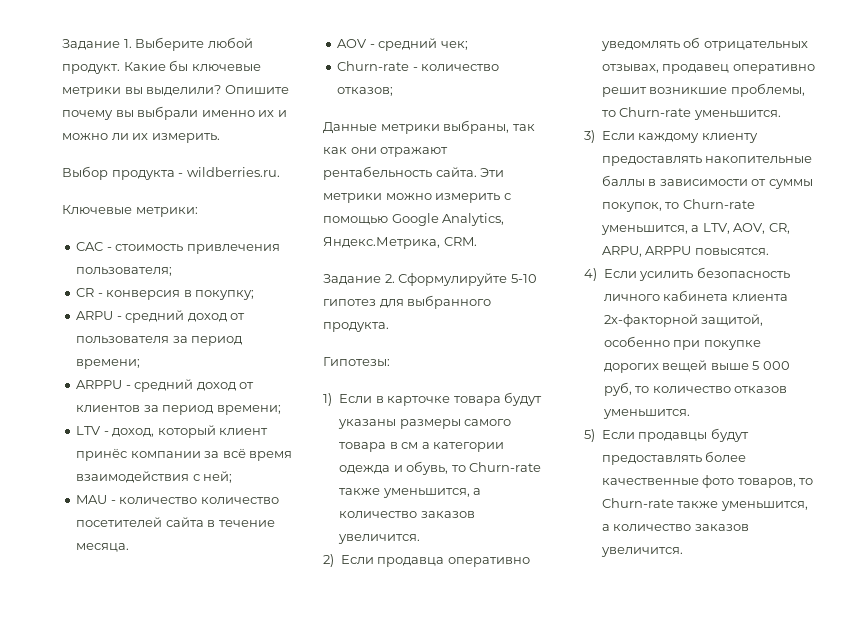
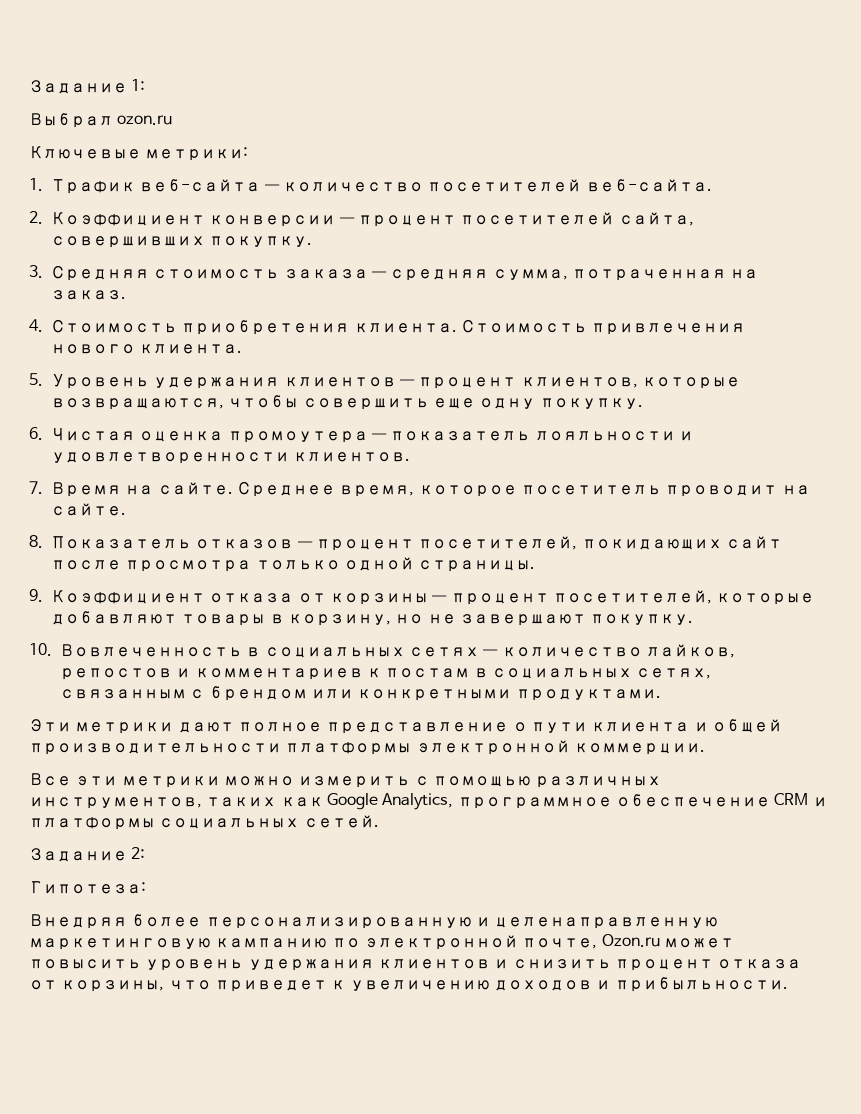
[62,37,253,51] [62,60,261,74] [62,85,289,97] [62,106,287,120] [62,133,220,143] [62,166,280,180] [62,205,198,217] [76,242,280,254] [76,267,173,276] [76,288,255,300] [76,310,246,323] [76,336,243,346] [76,359,141,369] [76,379,255,392] [76,405,281,415] [76,425,269,438] [76,448,293,461] [76,471,233,483] [76,495,279,504] [76,517,275,527] [76,543,130,552] [337,38,468,51] [337,61,500,71] [337,87,394,96] [323,120,535,134] [323,147,449,157] [323,166,505,180] Задание 1. Выберите любой продукт. Какие бы ключевые метрики вы выделили? Опишите почему вы выбрали именно их и можно ли их измерить. // Выбор продукта - wildberries.ru. // Ключевые метрики: // CAC - стоимость привлечения пользователя; // CR - конверсия в покупку; // ARPU - средний доход от пользователя за период времени; // ARPPU - средний доход от клиентов за период времени; // LTV - доход, который клиент принёс компании за всё время взаимодействия с ней; // MAU - количество количество посетителей сайта в течение месяца. // AOV - средний чек; // Churn-rate - количество отказов; // Данные метрики выбраны, так как они отражают рентабельность сайта. Эти -> [29,79,146,94] [29,113,173,128] [29,146,249,161] [29,178,712,194] [29,211,694,227] [51,236,313,248] [29,265,759,281] [51,290,126,300] [29,319,746,335] [51,344,243,354] [29,373,740,389] [51,395,643,410] [29,427,693,443] [51,452,411,464] [29,481,810,497] [51,503,126,516] [29,535,782,551] [51,557,536,572] [29,589,815,605] [51,611,694,626] [29,643,735,658] [60,668,712,680] [60,686,661,701] [29,719,782,734] [29,740,705,755] [29,773,118,786] Задание 1: // Выбрал ozon.ru // Ключевые метрики: // 1. Трафик веб-сайта — количество посетителей веб-сайта. // 2. Коэффициент конверсии — процент посетителей сайта, совершивших покупку. // 3. Средняя стоимость заказа — средняя сумма, потраченная на заказ. // 4. Стоимость приобретения клиента. Стоимость привлечения нового клиента. // 5. Уровень удержания клиентов — процент клиентов, которые возвращаются, чтобы совершить еще одну покупку. // 6. Чистая оценка промоутера — показатель лояльности и удовлетворенности клиентов. // 7. Время на сайте. Среднее время, которое посетитель проводит на сайте. // 8. Показатель отказов — процент посетителей, покидающих сайт после просмотра только одной страницы. // 9. Коэффициент отказа от корзины — процент посетителей, которые добавляют товары в корзину, но не завершают покупку. // 10. Вовлеченность в социальных сетях — количество лайков, репостов и комментариев к постам в социальных сетях, связанным с брендом или конкретными продуктами. // Эти метрики дают полное представление о пути клиента и общей производительности платформы электронной коммерции. // Все эти
[391,213,505,226] [323,237,477,249] [323,273,537,286] [323,295,492,309] [323,322,389,332] [323,357,390,367] [323,392,543,406] [338,419,512,429] [339,442,505,452] [339,461,542,475] [339,488,482,498] [339,511,475,518] [338,534,421,544] [323,554,530,567] [600,37,808,51] [601,64,815,74] [601,83,805,97] [601,107,781,120] [584,130,758,143] [601,156,813,166] [601,175,813,189] [601,199,755,212] [600,223,790,235] [601,246,769,257] [584,267,790,281] [603,290,788,301] [603,314,764,327] [603,336,761,350] [603,360,790,373] [603,382,788,396] [602,409,690,419] [584,428,749,442] [601,451,747,465] [601,475,814,488] [601,498,808,511] [601,524,749,531] [600,547,683,557] Google Analytics, Яндекс.Метрика, CRM. // Задание 2. Сформулируйте 5-10 гипотез для выбранного продукта. // Гипотезы: // 1) Если в карточке товара будут указаны размеры самого товара в см а категории одежда и обувь, то Churn-rate также уменьшится, а количество заказов увеличится. // 2) Если продавца оперативно уведомлять об отрицательных отзывах, продавец оперативно решит возникшие проблемы, то Churn-rate уменьшится. // 3) Если каждому клиенту предоставлять накопительные баллы в зависимости от суммы покупок, то Churn-rate уменьшится, а LTV, AOV, CR, ARPU, ARPPU повысятся. // 4) Если усилить безопасность личного кабинета клиента 2х-факторной защитой, особенно при покупке дорогих вещей выше 5 000 руб, то количество отказов уменьшится. // 5) Если продавцы будут предоставлять более качественные фото товаров, то Churn-rate также уменьшится, а количество заказов увеличится. -> [535,776,662,788] [29,793,827,810] [29,815,379,830] [29,847,146,862] [29,881,146,894] [29,914,719,929] [29,934,734,950] [29,959,802,971] [29,977,788,992] различных инструментов, таких как Google Analytics, программное обеспечение CRM и платформы социальных сетей. // Задание 2: // Гипотеза: // Внедряя более персонализированную и целенаправленную маркетинговую кампанию по электронной почте, Ozon.ru может повысить уровень удержания клиентов и снизить процент отказа от корзины, что приведет к увеличению доходов и прибыльности.

